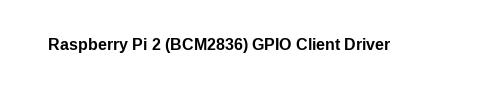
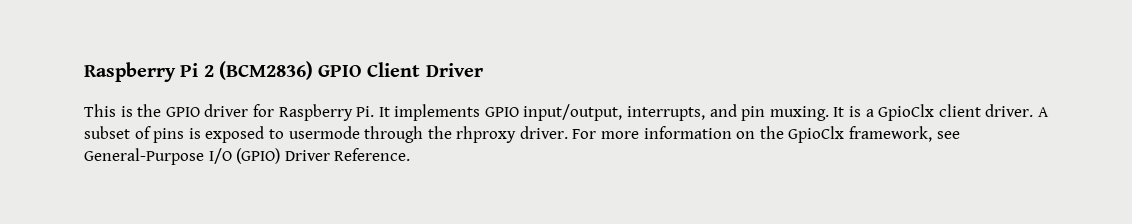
(390, 44) none -> [84,104,1049,121] [84,126,960,143] [84,148,411,165] // This is the GPIO driver for Raspberry Pi. It implements GPIO input/output, interrupts, and pin muxing. It is a GpioClx client driver. A subset of pins is exposed to usermode through the rhproxy driver. For more information on the GpioClx framework, see General-Purpose I/O (GPIO) Driver Reference.

